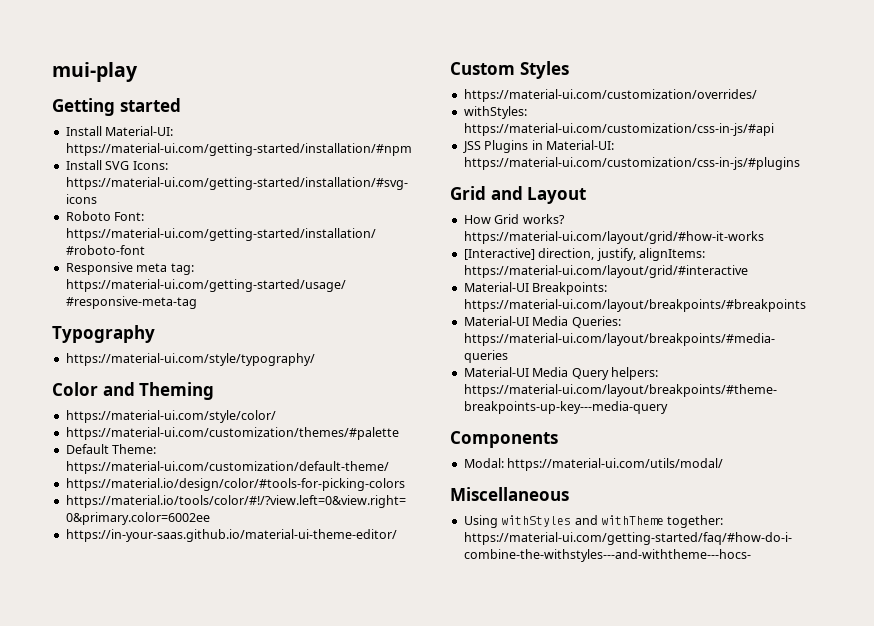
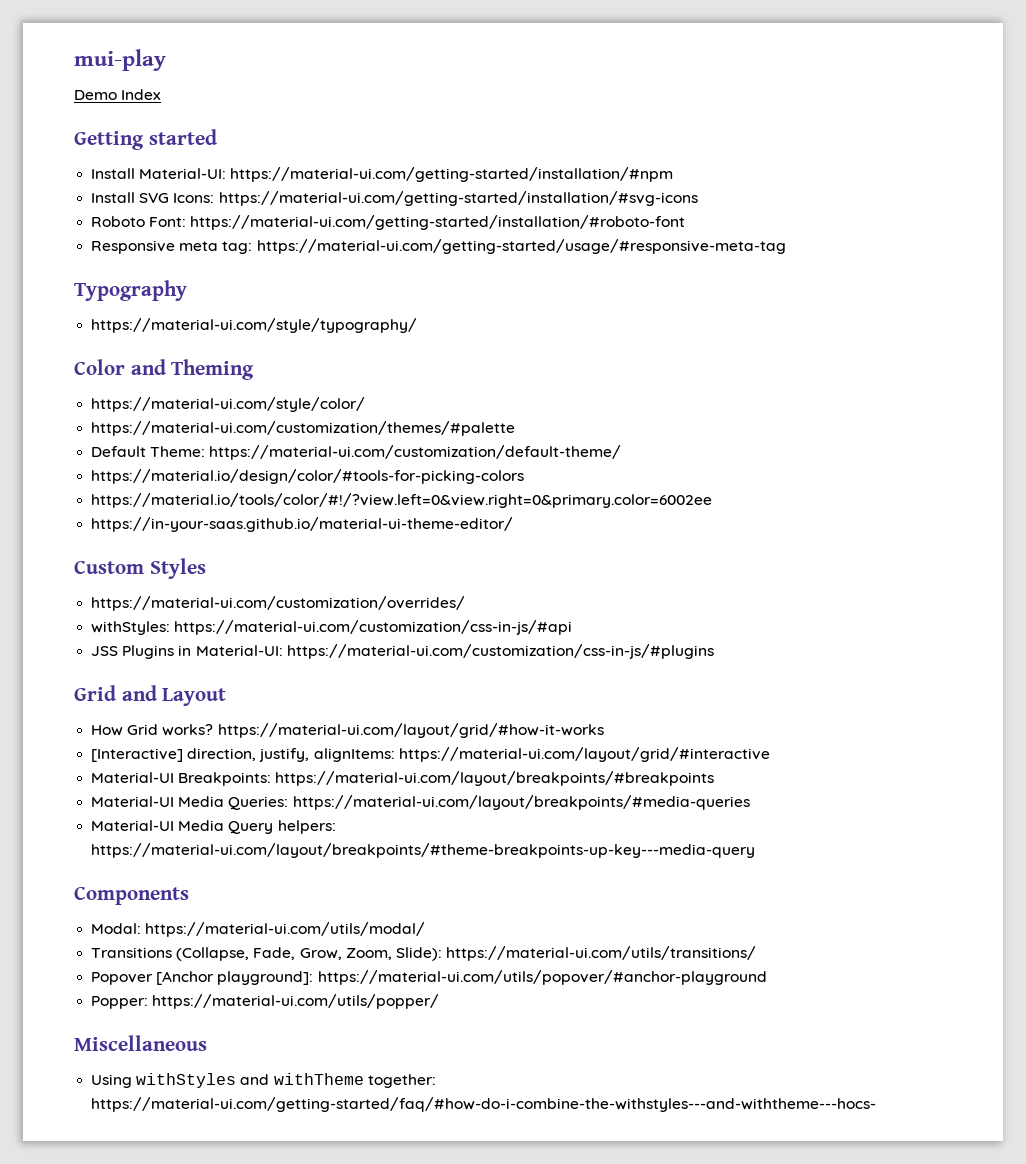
(138, 72) none -> [74,89,162,100] // Demo Index
(724, 464) none -> [91,946,757,961] [91,970,767,985] [91,994,440,1009] // Transitions (Collapse, Fade, Grow, Zoom, Slide): https://material-ui.com/utils/transitions/ // Popover [Anchor playground]: https://material-ui.com/utils/popover/#anchor-playground // Popper: https://material-ui.com/utils/popper/

